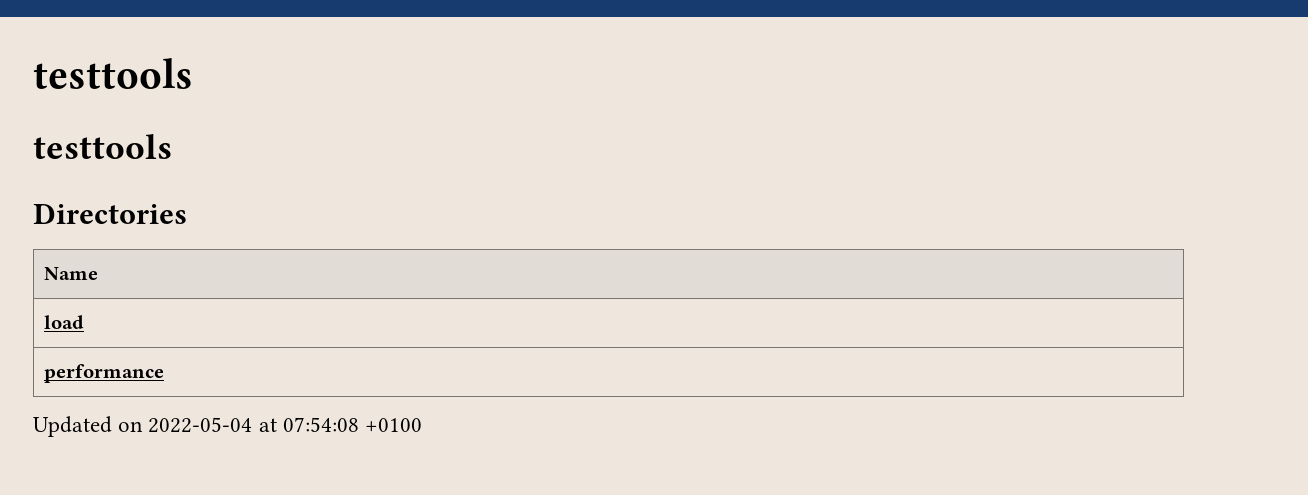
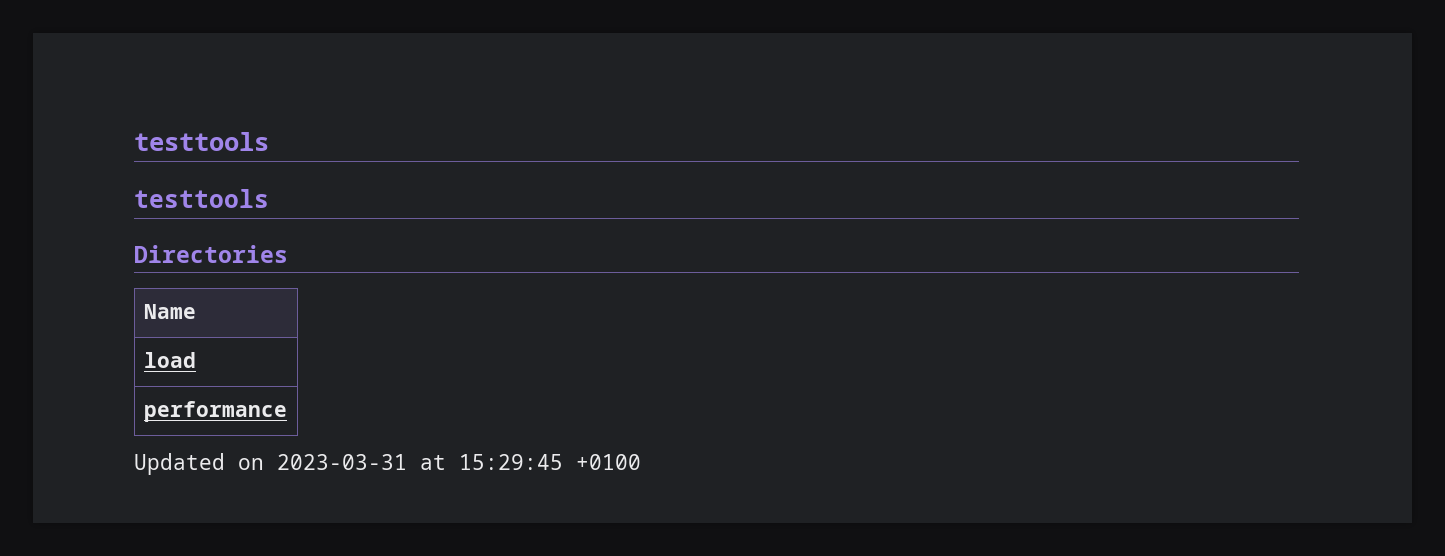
[148,417,359,433] 2022-05-04 at 07:54:08 -> [277,454,563,470] 2023-03-31 at 15:29:45

